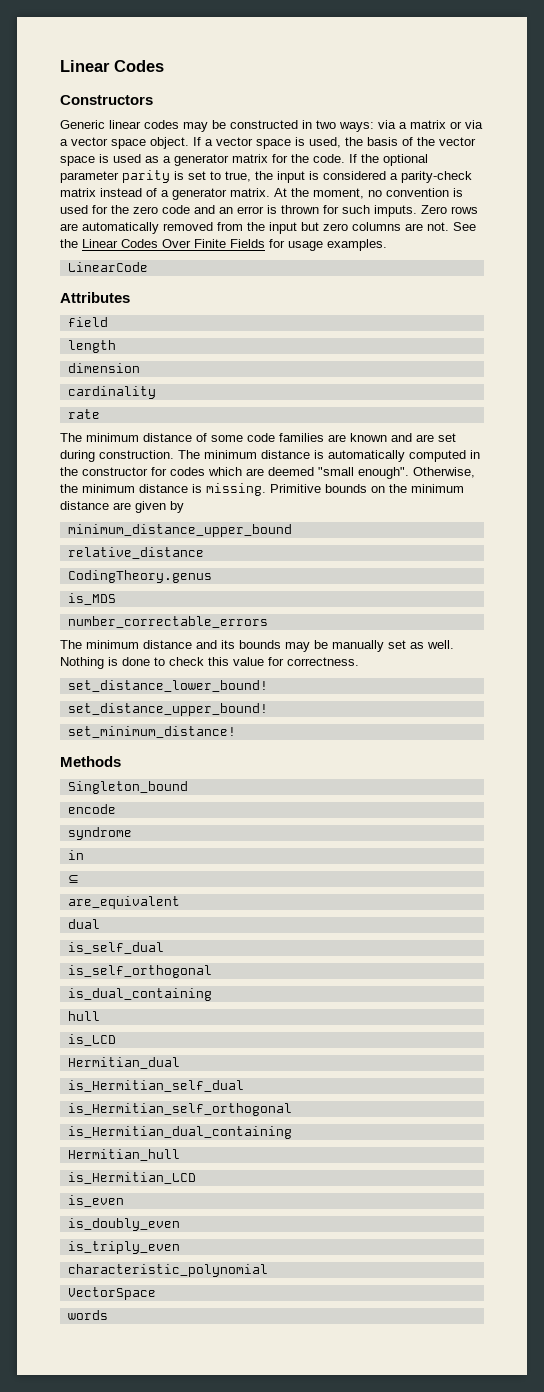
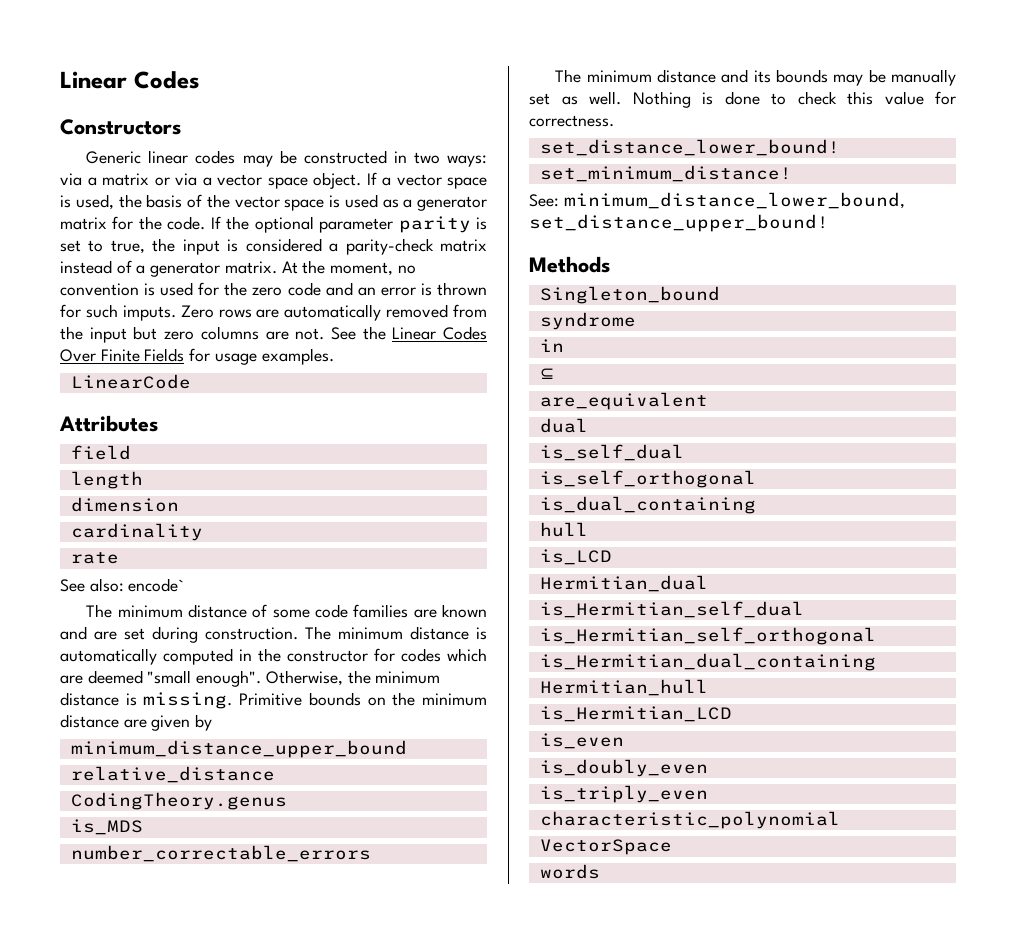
(100, 414) none -> [60,578,185,592] // See also: encode`
(268, 686) none -> [539,165,792,182] [529,192,905,209] set_minimum_distance! // See: minimum_distance_lower_bound,
[67,726,236,738] // set_minimum_distance! -> (829, 223) none
[67,804,116,814] // encode -> (720, 295) none

